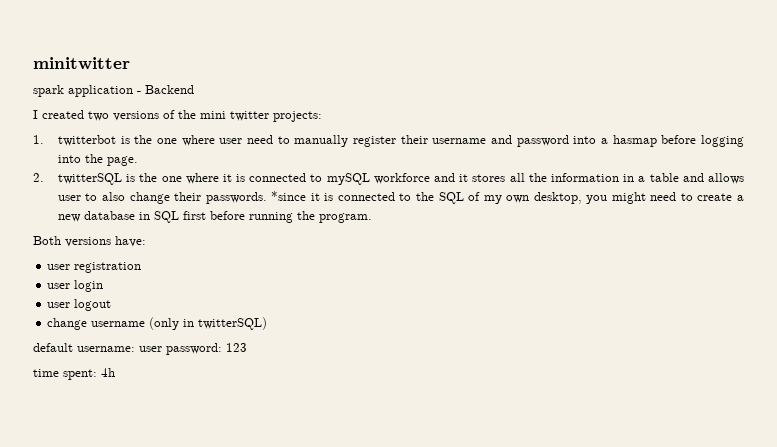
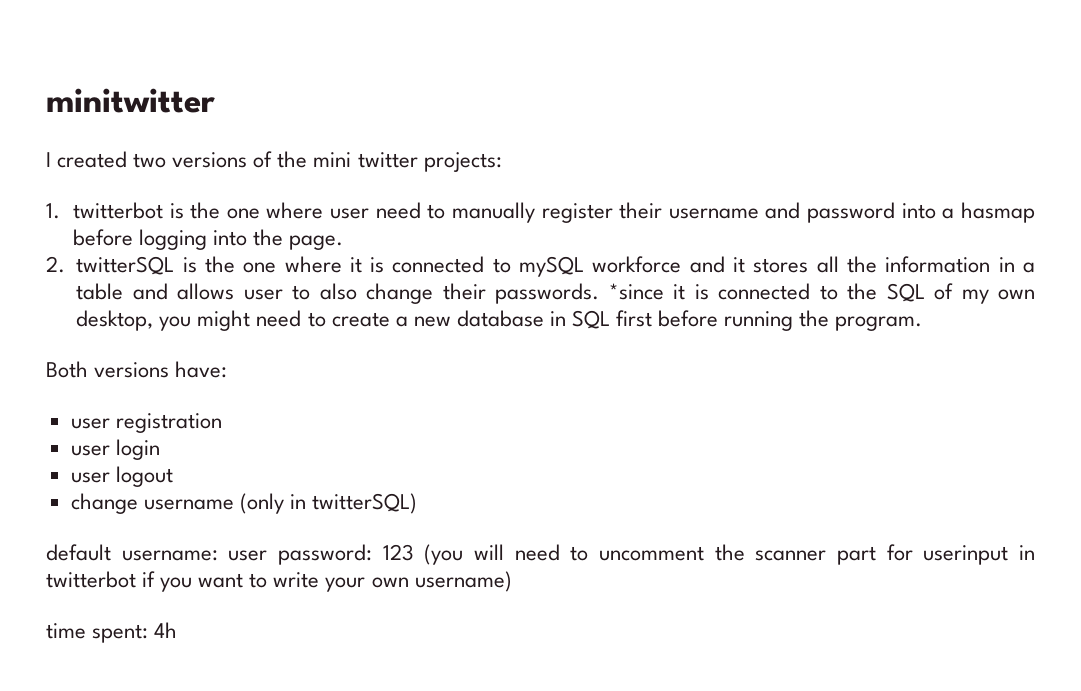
[33,85,194,97] // spark application - Backend -> (215, 100) none
(247, 347) none -> [424,544,1035,565] [46,571,512,592] (you will need to uncomment the scanner part for userinput in twitterbot if you want to write your own username)

